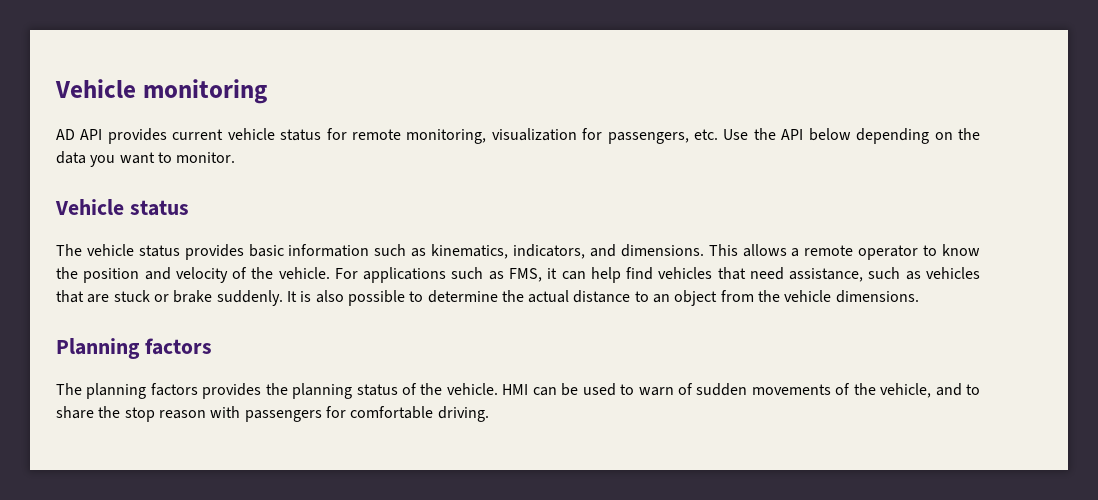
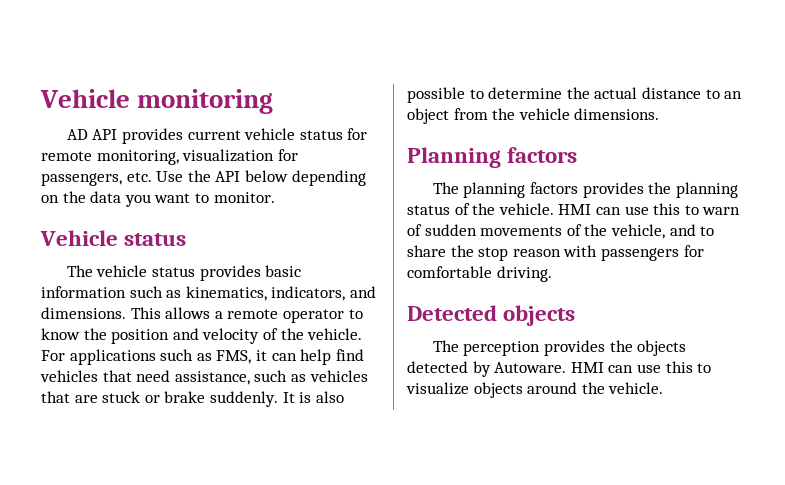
[561,383,616,396] be used -> [624,203,681,215] use this
(489, 414) none -> [407,305,576,326] [432,340,687,356] [407,361,712,377] [406,382,664,398] // Detected objects // The perception provides the objects detected by Autoware. HMI can use this to visualize objects around the vehicle.

